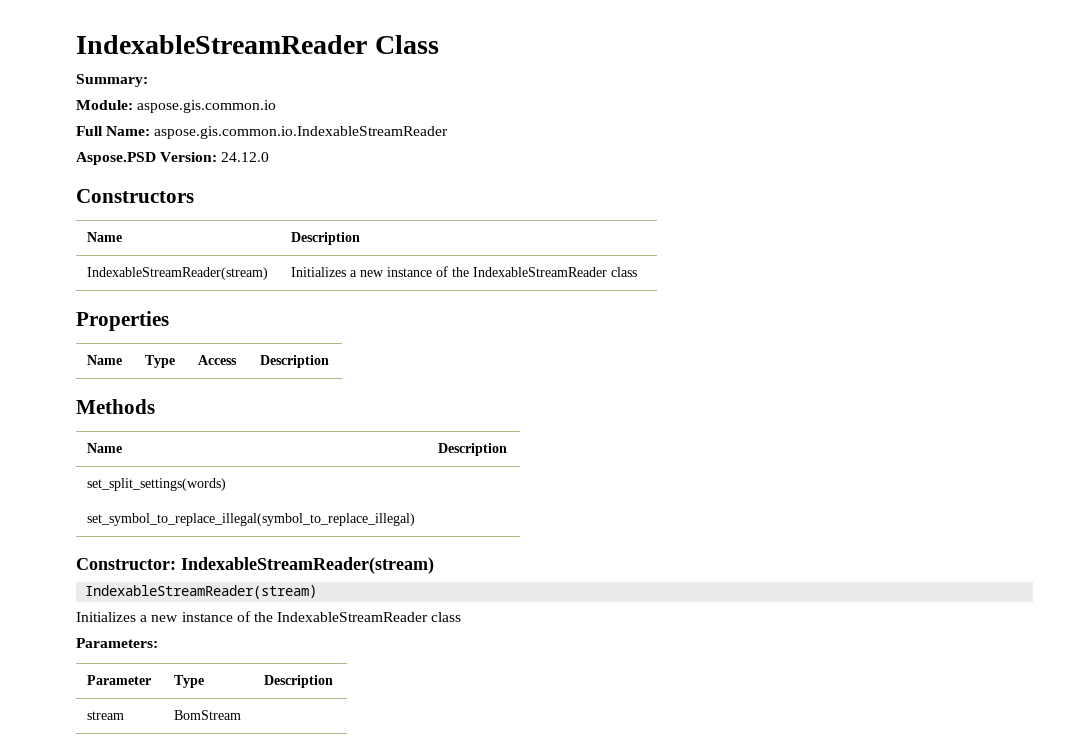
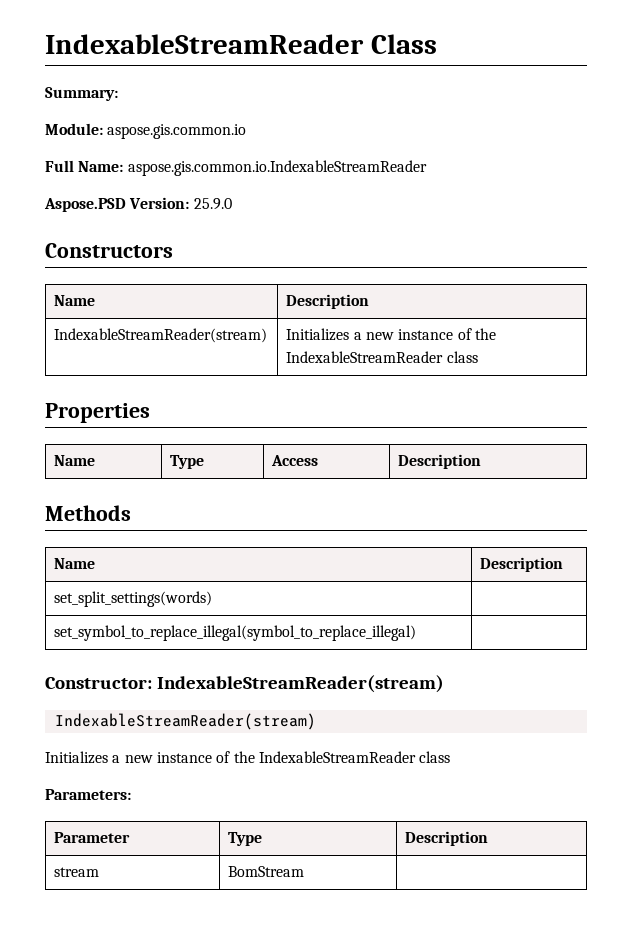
[221,152,270,162] 24.12.0 -> [193,198,232,210] 25.9.0

